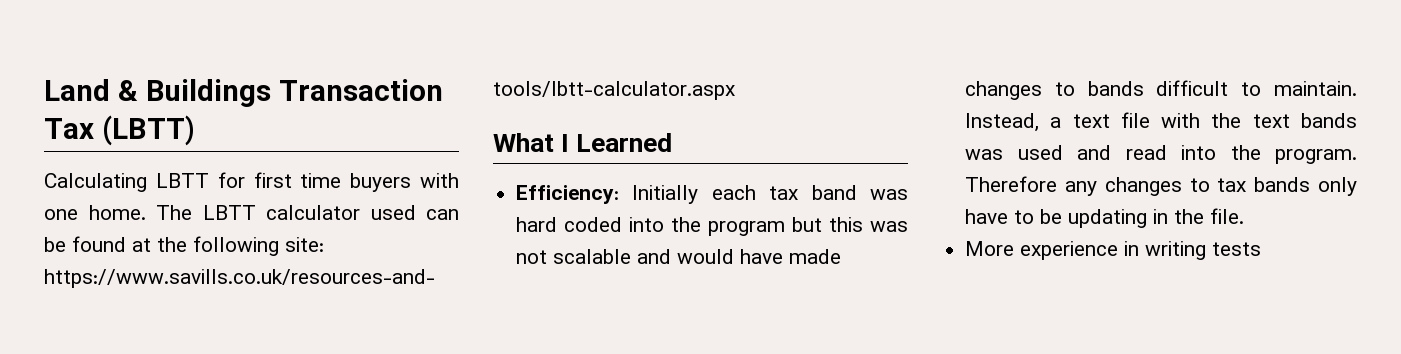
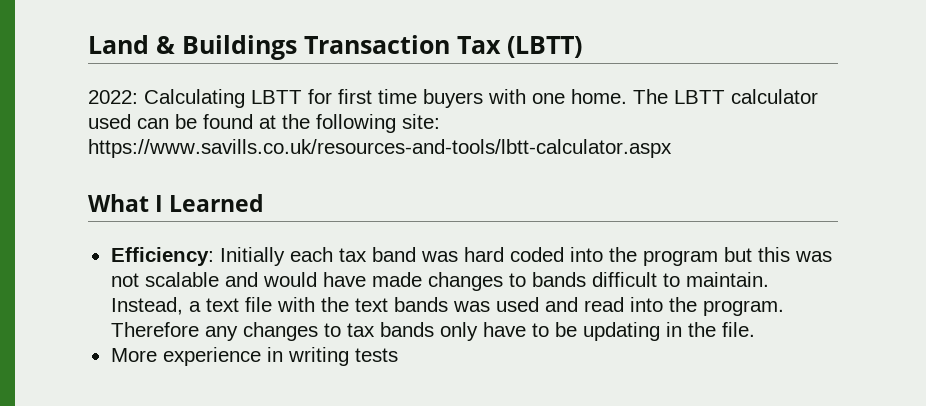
(195, 130) none -> [88,90,138,104] 2022:

